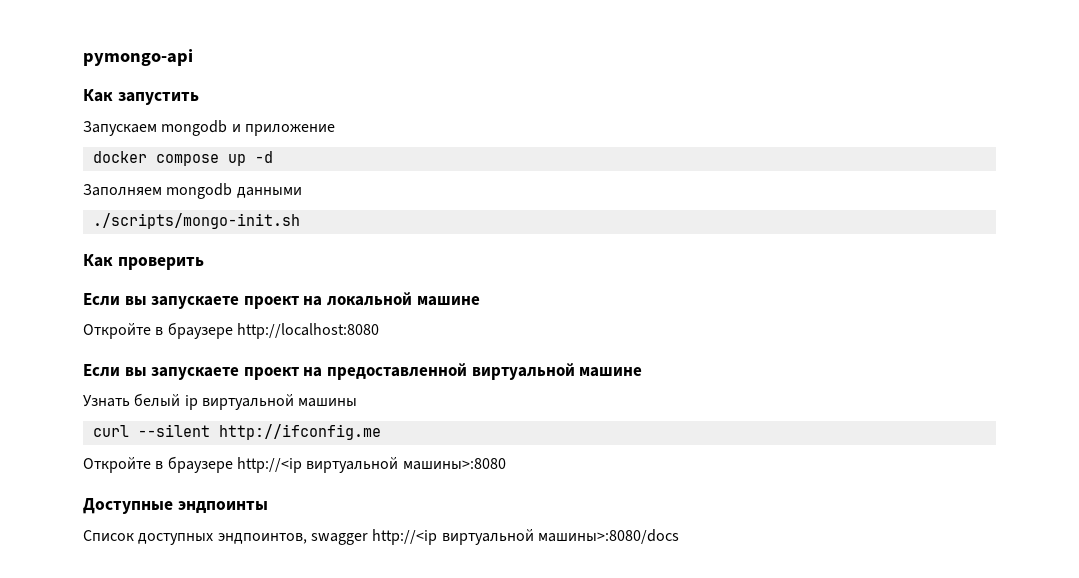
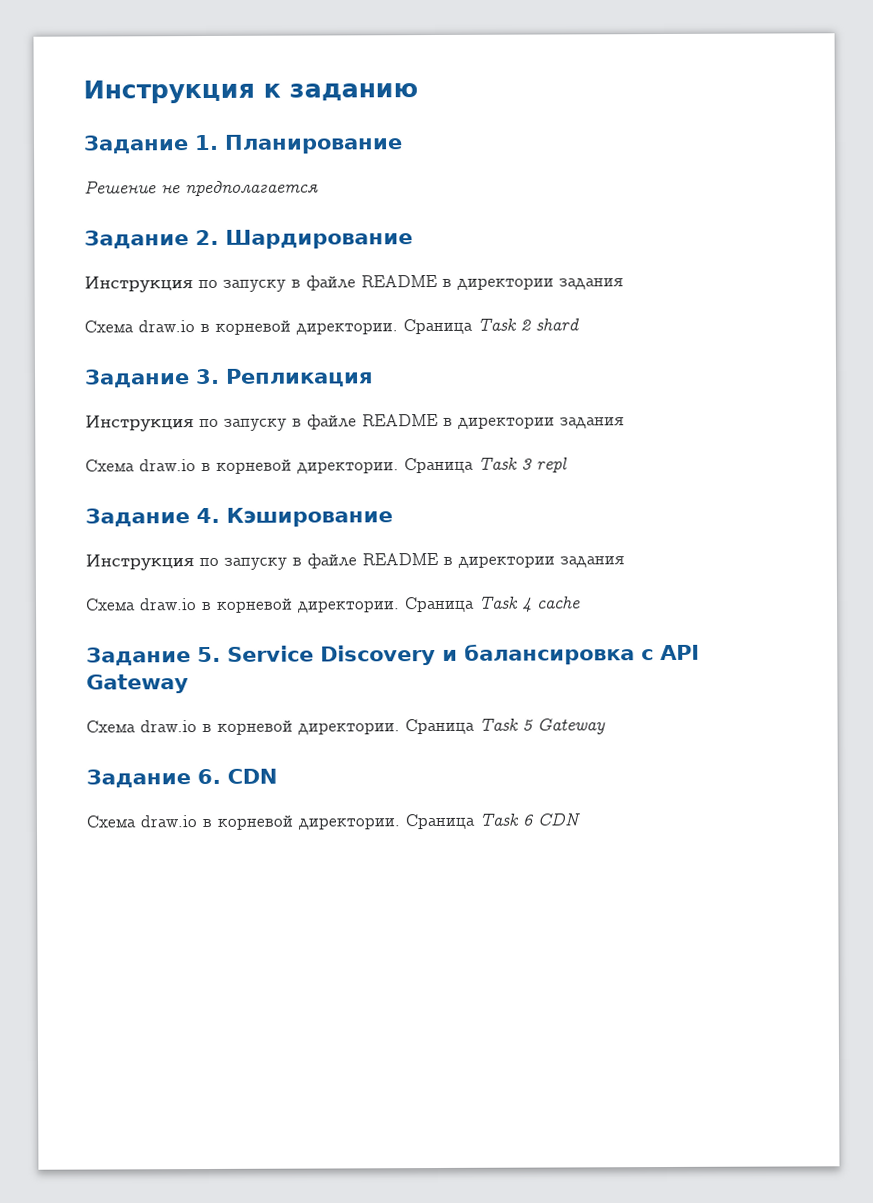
[83,49,193,66] [83,89,199,105] [83,120,335,136] [92,151,273,166] [83,183,302,199] [92,213,300,229] [83,254,204,270] [83,292,480,309] [83,322,379,339] [83,363,643,380] [83,393,358,410] [92,424,381,440] [83,456,506,473] [83,498,268,514] [83,529,679,545] pymongo-api // Как запустить // Запускаем mongodb и приложение // docker compose up -d // Заполняем mongodb данными // ./scripts/mongo-init.sh // Как проверить // Если вы запускаете проект на локальной машине // Откройте в браузере http://localhost:8080 // Если вы запускаете проект на предоставленной виртуальной машине // Узнать белый ip виртуальной машины // curl --silent http://ifconfig.me // Откройте в браузере http://<ip виртуальной машины>:8080 // Доступные эндпоинты // Список доступных эндпоинтов, swagger http://<ip виртуальной машины>:8080/docs -> [83,79,418,104] [83,134,403,154] [84,180,319,197] [84,229,413,249] [84,274,623,293] [84,318,580,335] [84,368,373,388] [85,413,624,432] [85,457,568,474] [85,507,393,527] [85,552,624,571] [85,596,581,613] [86,643,700,666] [86,674,189,694] [86,718,606,735] [86,768,278,788] [86,812,580,830] Инструкция к заданию // Задание 1. Планирование // Решение не предполагается // Задание 2. Шардирование // Инструкция по запуску в файле README в директории задания // Схема draw.io в корневой директории. Сраница Task 2 shard // Задание 3. Репликация // Инструкция по запуску в файле README в директории задания // Схема draw.io в корневой директории. Сраница Task 3 repl // Задание 4. Кэширование // Инструкция по запуску в файле README в директории задания // Схема draw.io в корневой директории. Сраница Task 4 cache // Задание 5. Service Discovery и балансировка с API Gateway // Схема draw.io в корневой директории. Сраница Task 5 Gateway // Задание 6. CDN // Схема draw.io в корневой директории. Сраница Task 6 CDN

